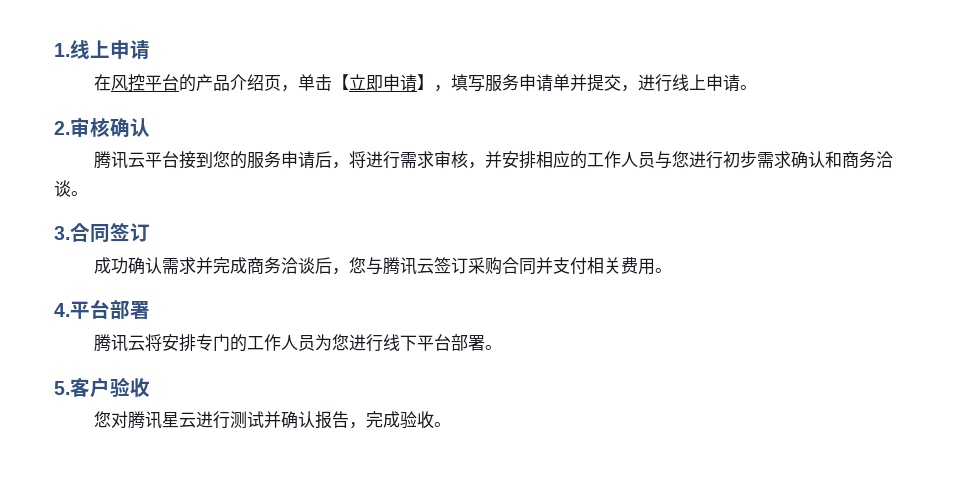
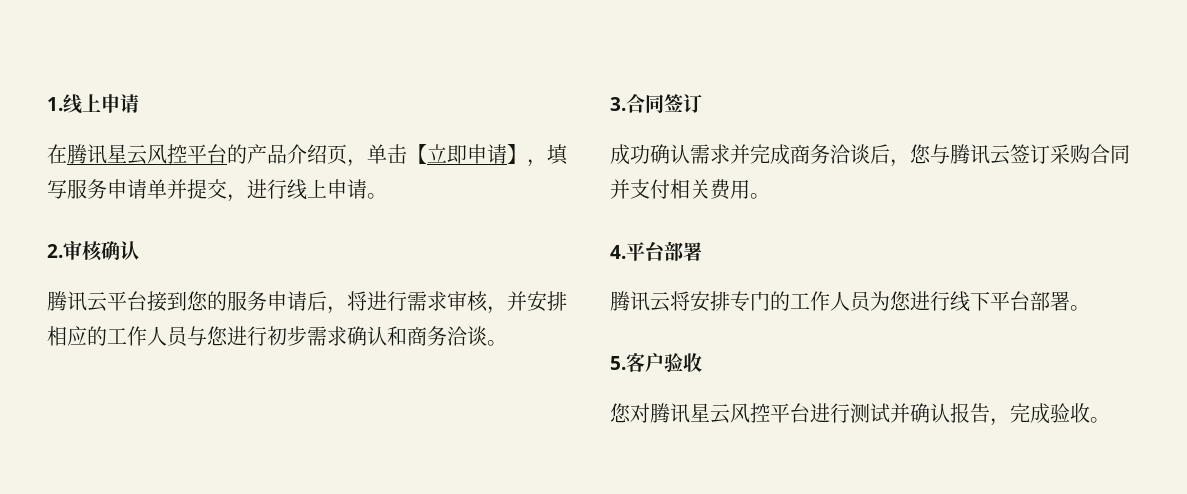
(111, 82) none -> [67,144,147,165] 腾讯星云
(196, 420) none -> [730,403,810,423] 风控平台

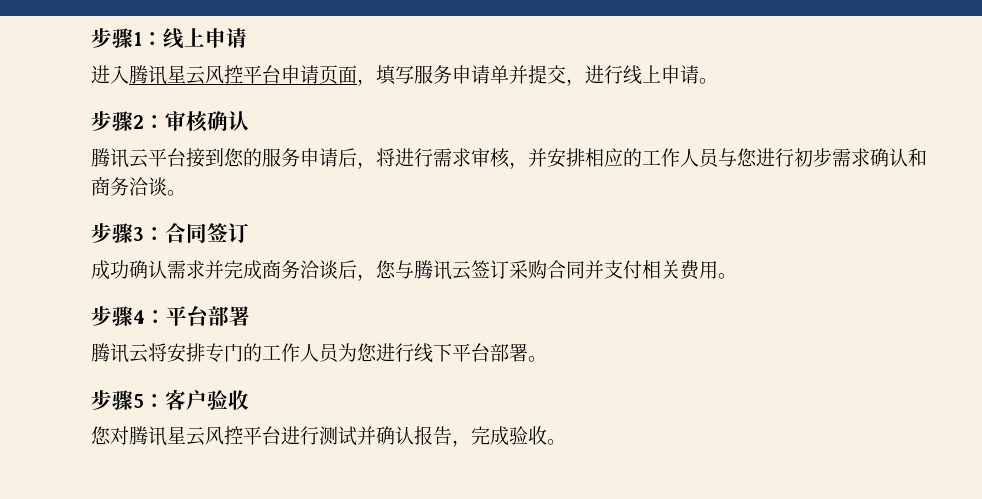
[47,97,63,111] 1. -> [91,28,163,48] 步骤1：
[47,144,527,167] 在腾讯星云风控平台的产品介绍页，单击【立即申请】 -> [91,65,357,85] 进入腾讯星云风控平台申请页面
[47,244,63,258] 2. -> [91,111,165,131] 步骤2：
[610,97,626,111] 3. -> [91,223,165,243] 步骤3：
[610,245,626,259] 4. -> [91,306,166,326] 步骤4：
[610,356,626,370] 5. -> [91,390,165,410] 步骤5：

